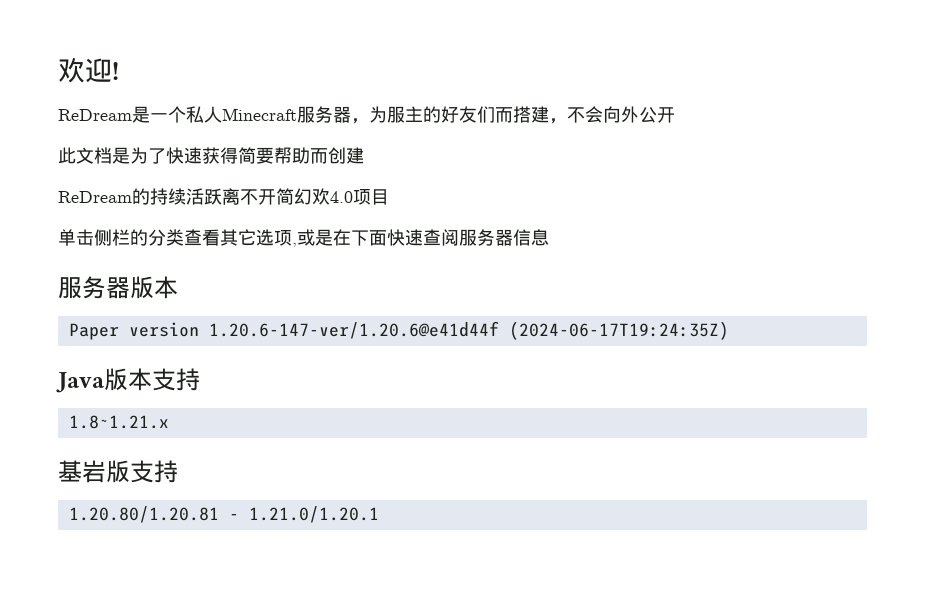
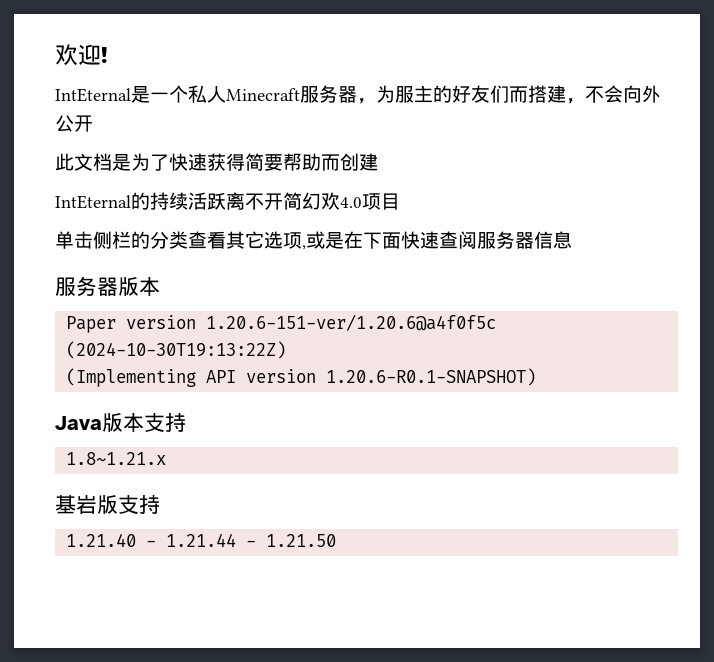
[58,109,132,121] ReDream -> [55,88,131,102] IntEternal
[58,191,132,203] ReDream -> [55,195,131,209] IntEternal
[208,321,729,340] 1.20.6-147-ver/1.20.6@e41d44f (2024-06-17T19:24:35Z) -> [206,314,497,331] [66,341,287,359] [66,368,537,387] 1.20.6-151-ver/1.20.6@a4f0f5c (2024-10-30T19:13:22Z) // (Implementing API version 1.20.6-R0.1-SNAPSHOT)
[68,506,379,523] 1.20.80/1.20.81 - 1.21.0/1.20.1 -> [66,533,337,547] 1.21.40 - 1.21.44 - 1.21.50

